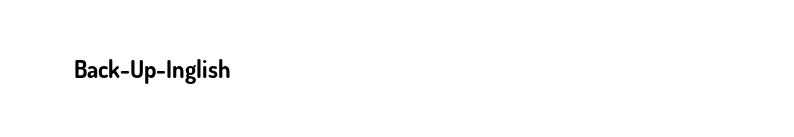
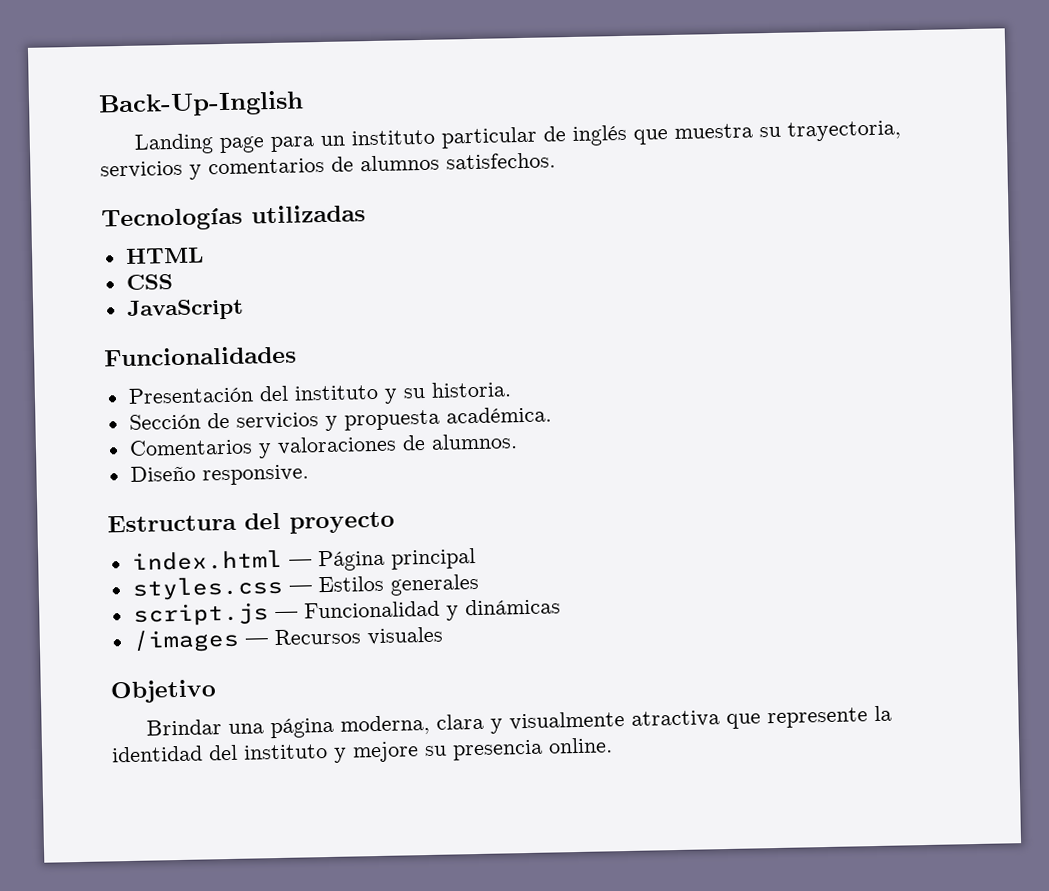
(231, 71) none -> [134,120,902,155] [100,152,556,180] [101,204,366,232] [124,247,204,264] [125,274,173,290] [126,298,244,321] [103,345,297,367] [127,381,512,404] [128,406,552,432] [128,433,518,459] [129,464,309,486] [107,511,395,534] [131,548,476,572] [131,573,479,601] [132,598,561,627] [132,626,443,653] [110,679,217,704] [146,705,893,739] [111,737,613,763] // Landing page para un instituto particular de inglés que muestra su trayectoria, servicios y comentarios de alumnos satisfechos. // Tecnologías utilizadas // HTML // CSS // JavaScript // Funcionalidades // Presentación del instituto y su historia. // Sección de servicios y propuesta académica. // Comentarios y valoraciones de alumnos. // Diseño responsive. // Estructura del proyecto // index.html — Página principal // styles.css — Estilos generales // script.js — Funcionalidad y dinámicas // /images — Recursos visuales // Objetivo // Brindar una página moderna, clara y visualmente atractiva que represente la identidad del instituto y mejore su presencia online.

